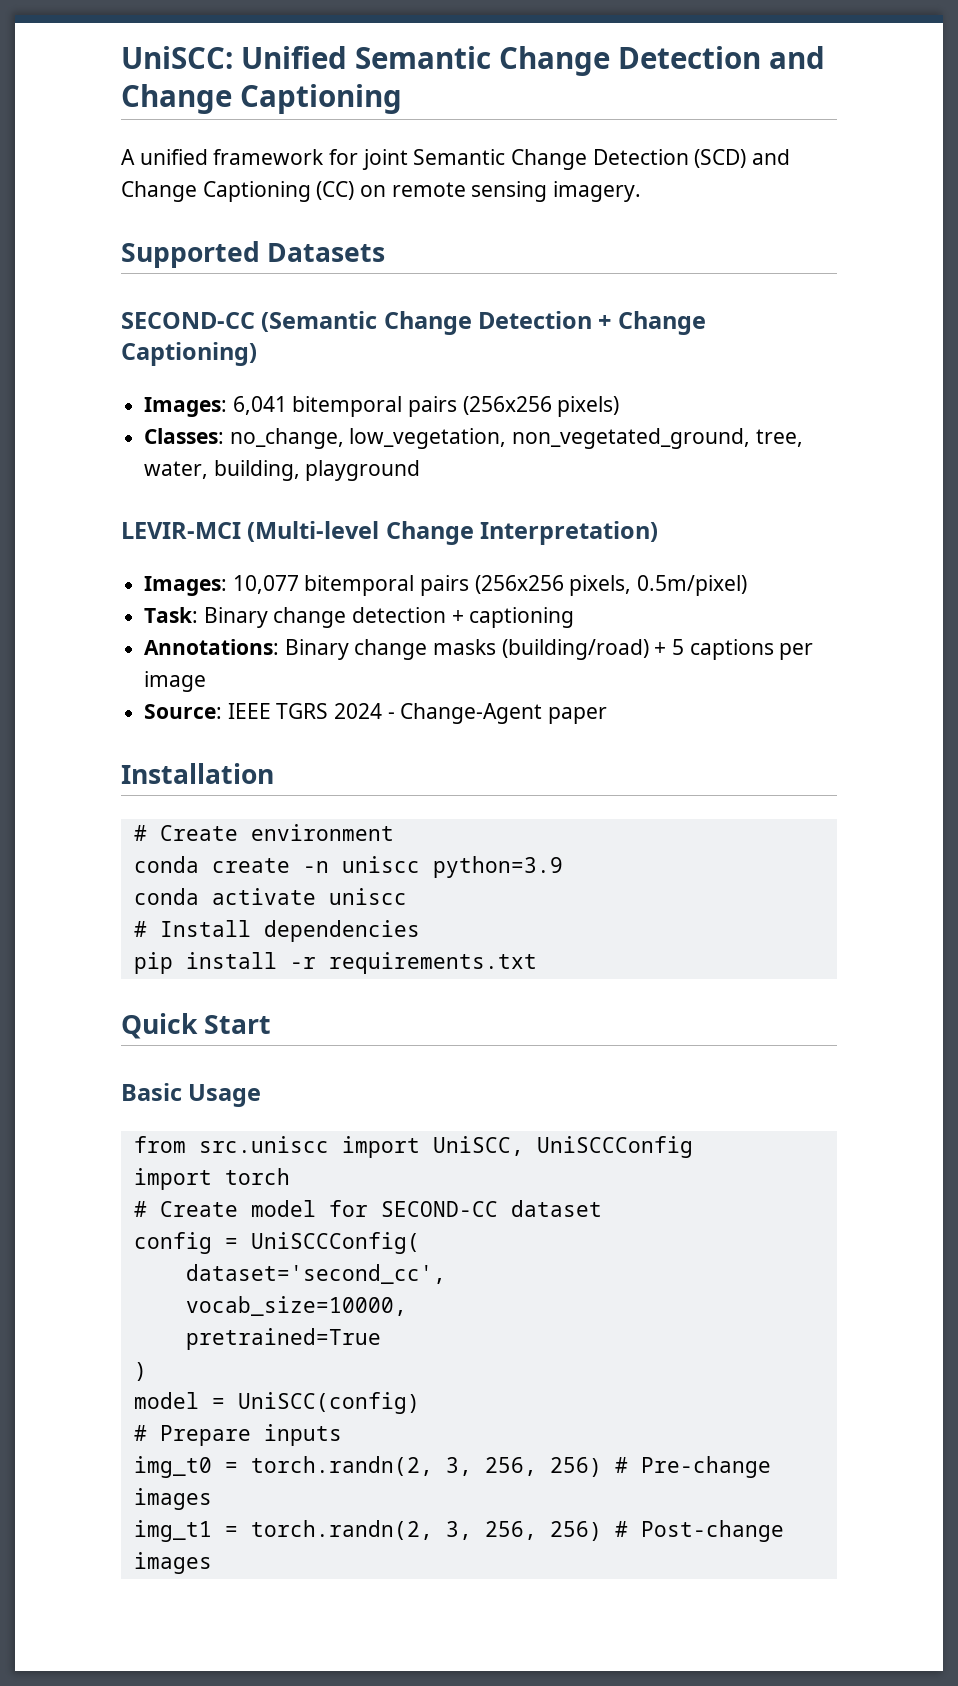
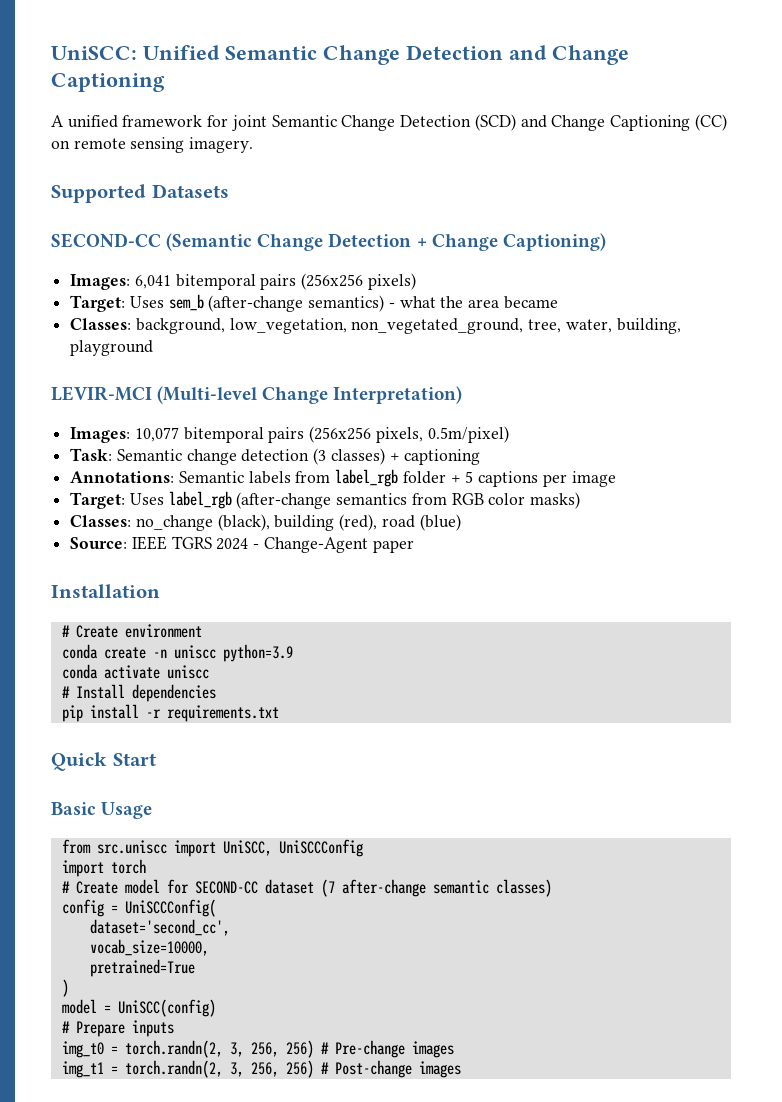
[144,428,344,449] // Classes: no_change, -> [70,294,558,312] [70,318,225,334] // Target: Uses sem_b (after-change semantics) - what the area became // Classes: background,
[203,607,268,628] Binary -> [116,449,182,461] Semantic
(447, 615) none -> [313,448,385,465] (3 classes)
[284,639,649,660] Binary change masks (building/road) -> [178,469,446,487] Semantic labels from label_rgb folder
(207, 681) none -> [70,491,581,509] [70,514,461,531] // Target: Uses label_rgb (after-change semantics from RGB color masks) // Classes: no_change (black), building (red), road (blue)
(602, 1208) none -> [320,879,552,897] (7 after-change semantic classes)

